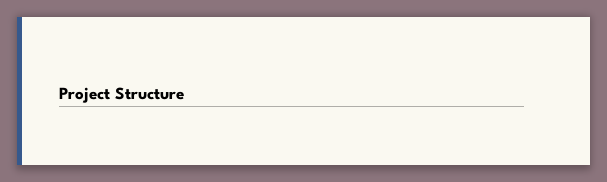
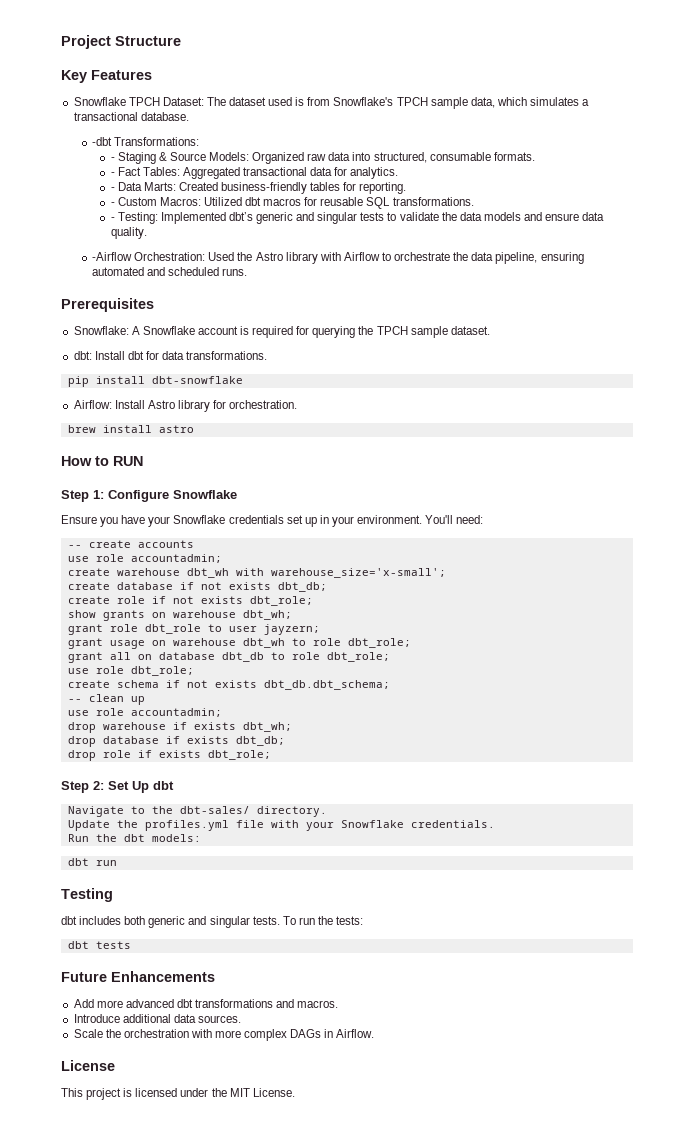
(184, 93) none -> [61,70,152,83] [73,97,590,109] [73,112,189,121] [92,137,200,146] [110,152,535,164] [110,167,399,179] [110,182,407,194] [110,197,474,209] [110,212,605,224] [110,227,147,239] [92,252,584,264] [92,267,248,276] [61,298,154,312] [73,326,490,338] [73,351,268,360] [67,376,243,387] [73,400,298,412] [67,425,194,433] [61,456,143,466] [61,490,237,502] [61,515,484,527] [67,540,194,548] [67,554,222,563] [67,568,446,578] [67,582,327,592] [67,596,313,606] [67,610,292,621] [67,624,320,635] [67,638,411,649] [67,652,390,663] [67,666,194,676] [67,680,390,690] [67,694,145,705] [67,708,222,717] [67,722,292,733] [67,736,285,747] [67,750,271,761] [61,781,174,793] [67,806,327,817] [67,820,495,831] [67,834,201,842] [67,858,117,866] [61,888,113,902] [61,916,364,928] [67,941,131,949] [61,971,215,982] [73,999,339,1008] [73,1014,241,1023] [73,1029,375,1041] [61,1060,115,1071] [61,1088,295,1100] // Key Features // Snowflake TPCH Dataset: The dataset used is from Snowflake's TPCH sample data, which simulates a transactional database. // -dbt Transformations: // - Staging & Source Models: Organized raw data into structured, consumable formats. // - Fact Tables: Aggregated transactional data for analytics. // - Data Marts: Created business-friendly tables for reporting. // - Custom Macros: Utilized dbt macros for reusable SQL transformations. // - Testing: Implemented dbt’s generic and singular tests to validate the data models and ensure data quality. // -Airflow Orchestration: Used the Astro library with Airflow to orchestrate the data pipeline, ensuring automated and scheduled runs. // Prerequisites // Snowflake: A Snowflake account is required for querying the TPCH sample dataset. // dbt: Install dbt for data transformations. // pip install dbt-snowflake // Airflow: Install Astro library for orchestration. // brew install astro // How to RUN // Step 1: Configure Snowflake // Ensure you have your Snowflake credentials set up in your environment. You'll need: // -- create accounts // use role accountadmin; // create warehouse dbt_wh with warehouse_size='x-small'; // create database if not exists dbt_db; // create role if not exists dbt_role; // show grants on warehouse dbt_wh; // grant role dbt_role to user jayzern; // grant usage on warehouse dbt_wh to role dbt_role; // grant all on database dbt_db to role dbt_role; // use role dbt_role; // create schema if not exists dbt_db.dbt_schema; // -- clean up // use role accountadmin; // drop warehouse if exists dbt_wh; // drop database if exists dbt_db; // drop role if exists dbt_role; // Step 2: Set Up dbt // Navigate to the dbt-sales/ directory. // Update the profiles.yml file with your Snowflake credentials. // Run the dbt models: // dbt run // Testing // dbt includes both generic and singular tests. To run the tests: // dbt tests // Future Enhancements // Add more advanced dbt transformations and macros. // Introduce additional data sources. // Scale the orchestration with more complex DAGs in Airflow. // License // This project is licensed under the MIT License.

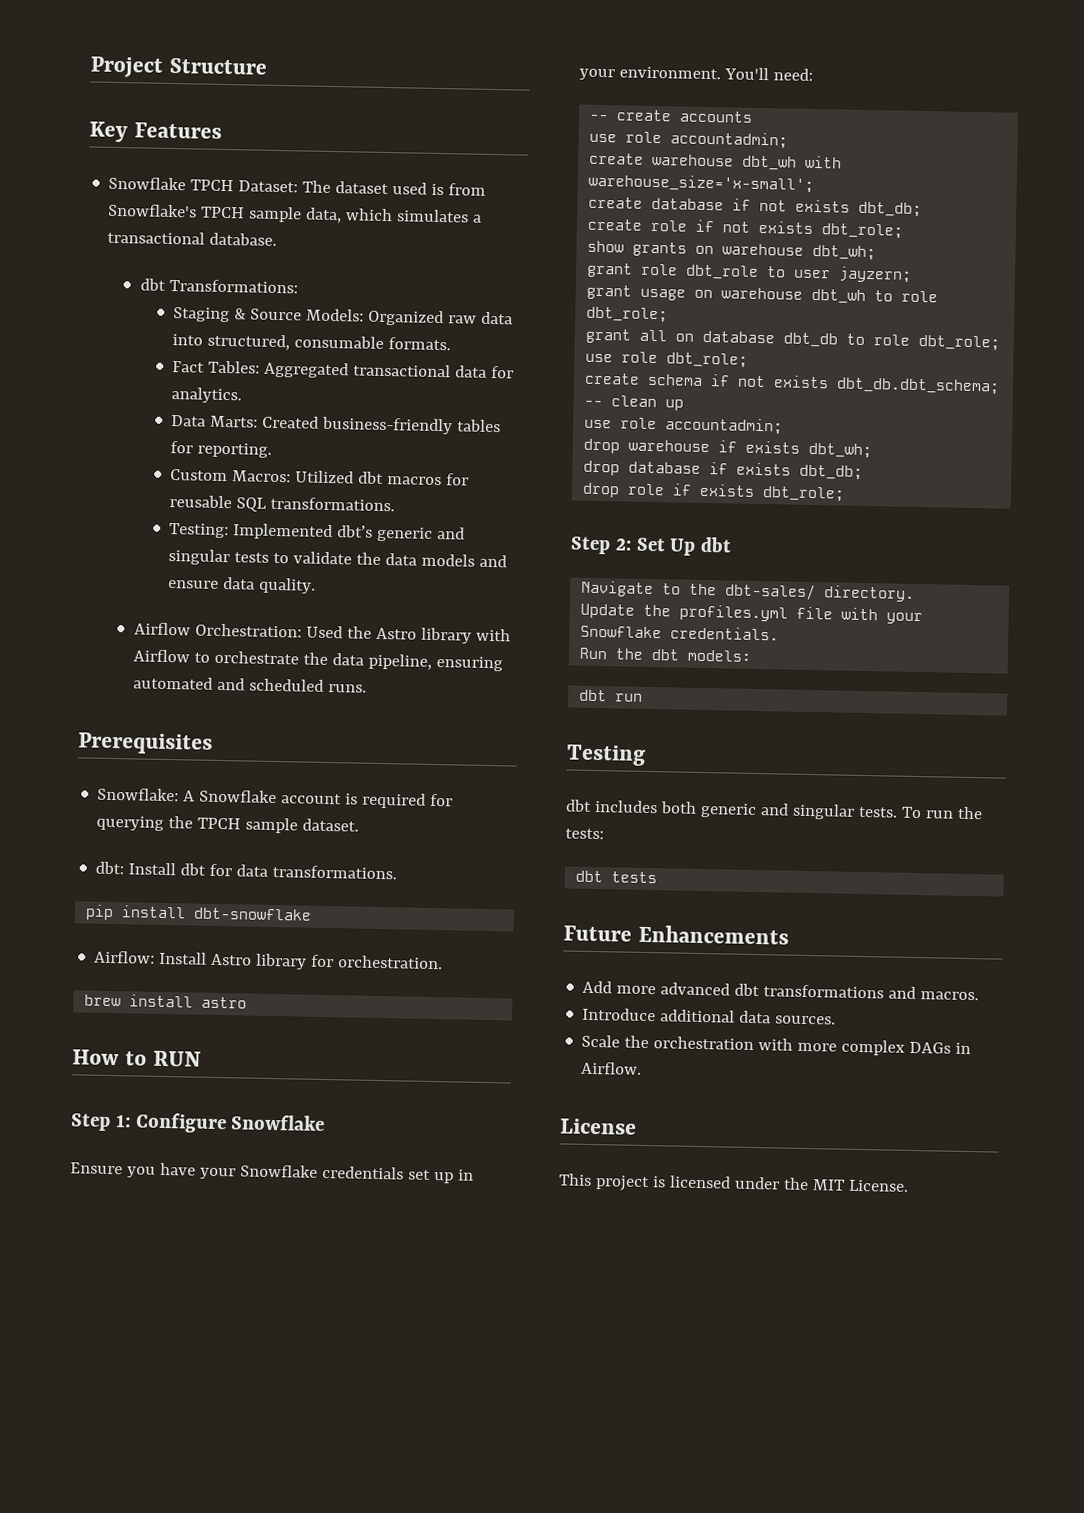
[92,137,113,146] -dbt -> [139,278,166,291] dbt
[110,157,115,161] - -> (298, 286) none
[110,172,115,176] - -> (452, 344) none
[110,187,115,191] - -> (243, 395) none
[110,202,115,206] - -> (273, 450) none
[110,217,115,221] - -> (396, 504) none
[92,252,133,261] -Airflow -> [133,622,191,636] Airflow

